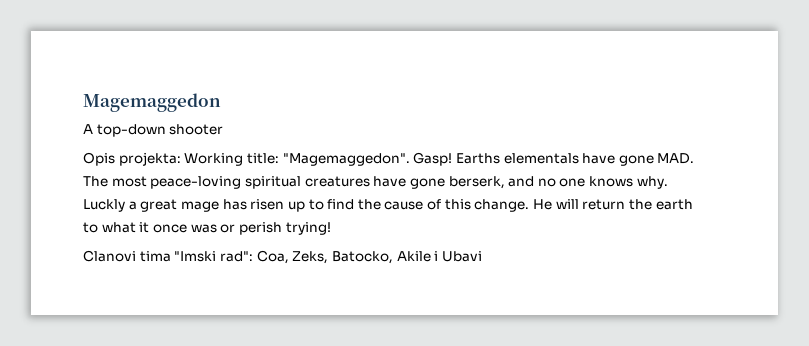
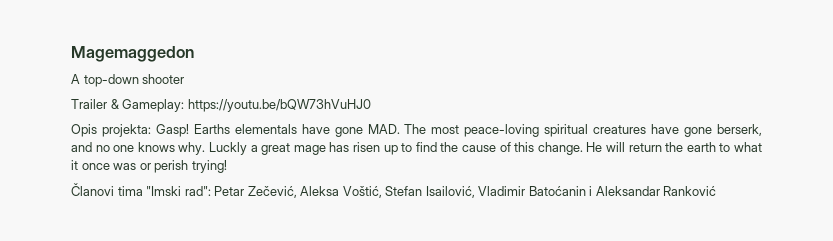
(224, 129) none -> [71,99,371,112] // Trailer & Gameplay: https://youtu.be/bQW73hVuHJ0
[184,153,410,166] Working title: "Magemaggedon". -> (151, 130) none
[83,250,136,262] Clanovi -> [71,183,114,196] Članovi
[256,250,482,264] Coa, Zeks, Batocko, Akile i Ubavi -> [214,186,717,198] Petar Zečević, Aleksa Voštić, Stefan Isailović, Vladimir Batoćanin i Aleksandar Ranković

